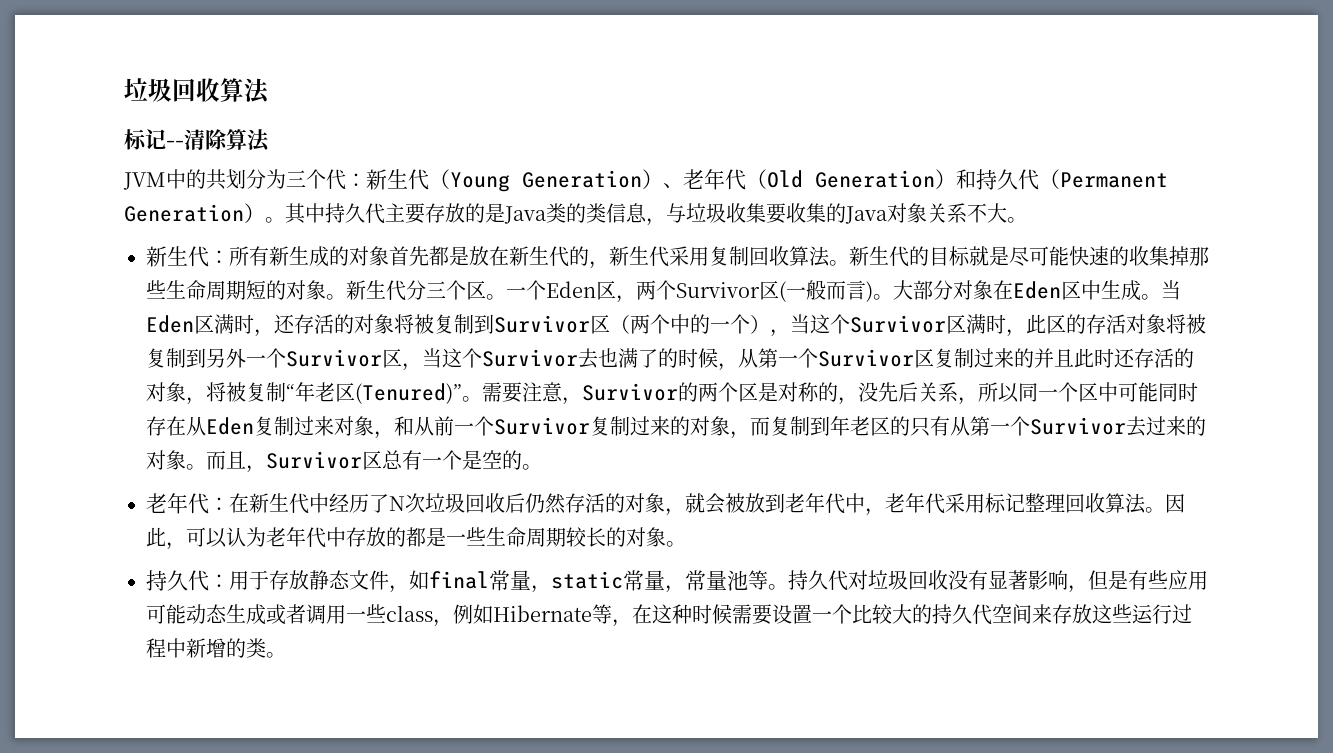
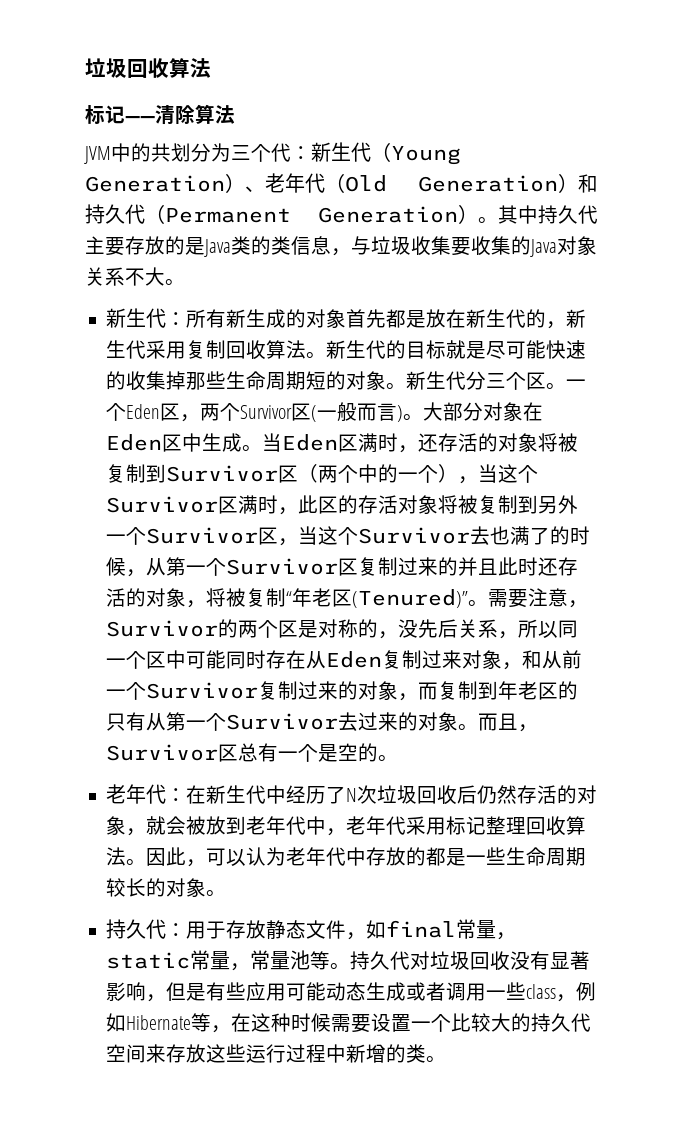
[166,140,184,147] -- -> [125,116,155,122] ——

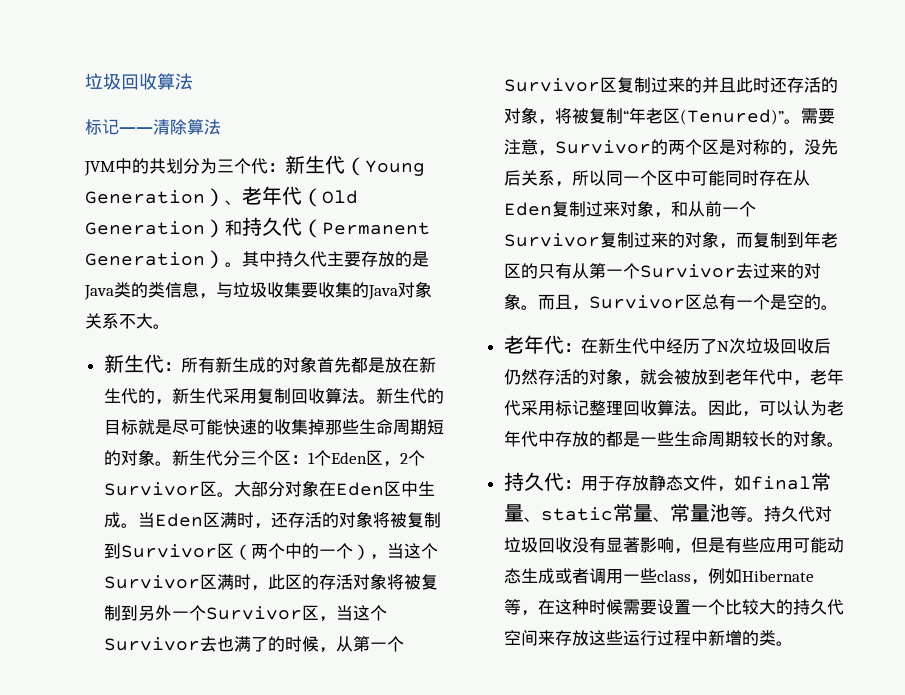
[546,379,587,389] 。一 -> [290,452,315,464] ：1
[200,402,404,422] 两个Survivor区(一般而言) -> [399,450,425,466] [103,481,217,496] 2个Survivor区
[496,932,517,940] ， -> [523,517,541,522] 、
[230,963,251,971] ， -> [652,517,670,522] 、

